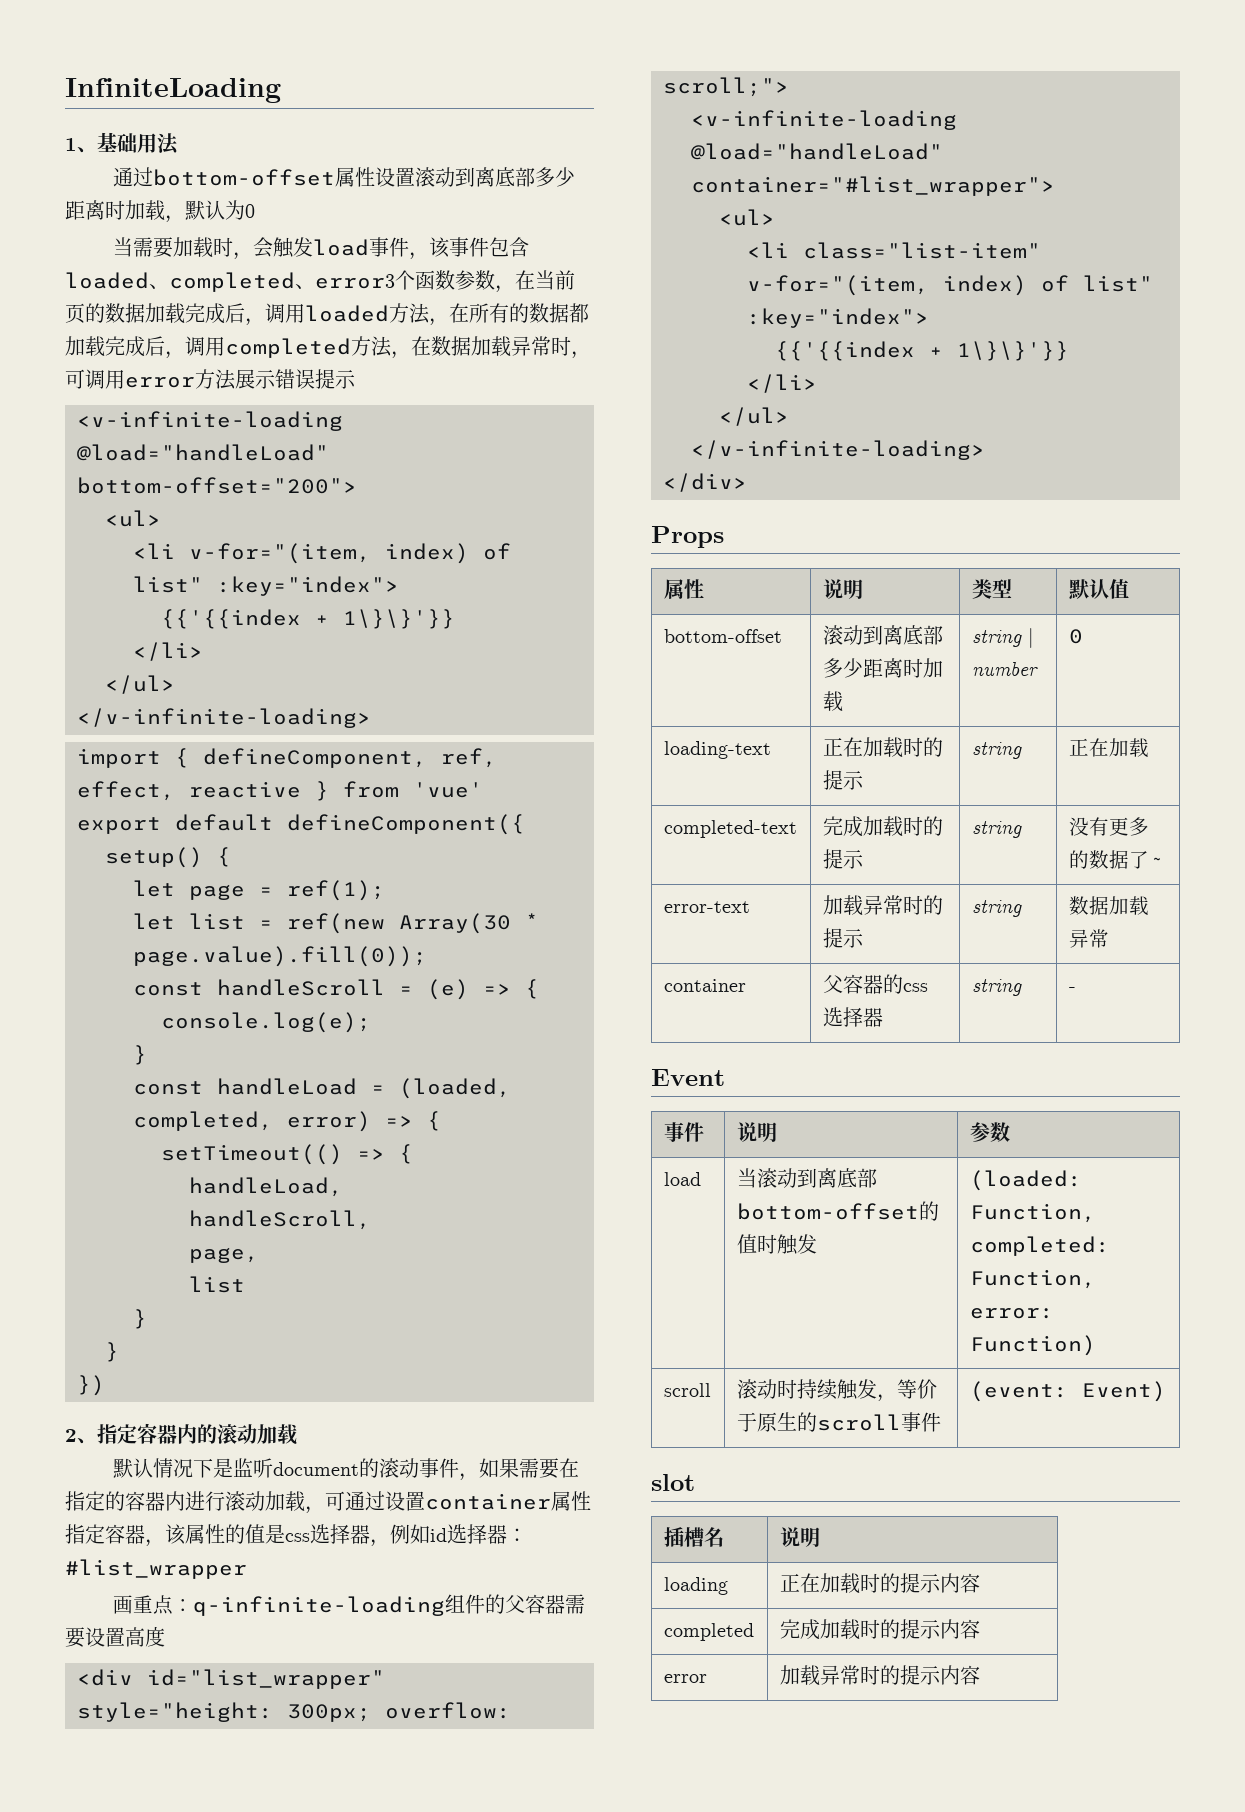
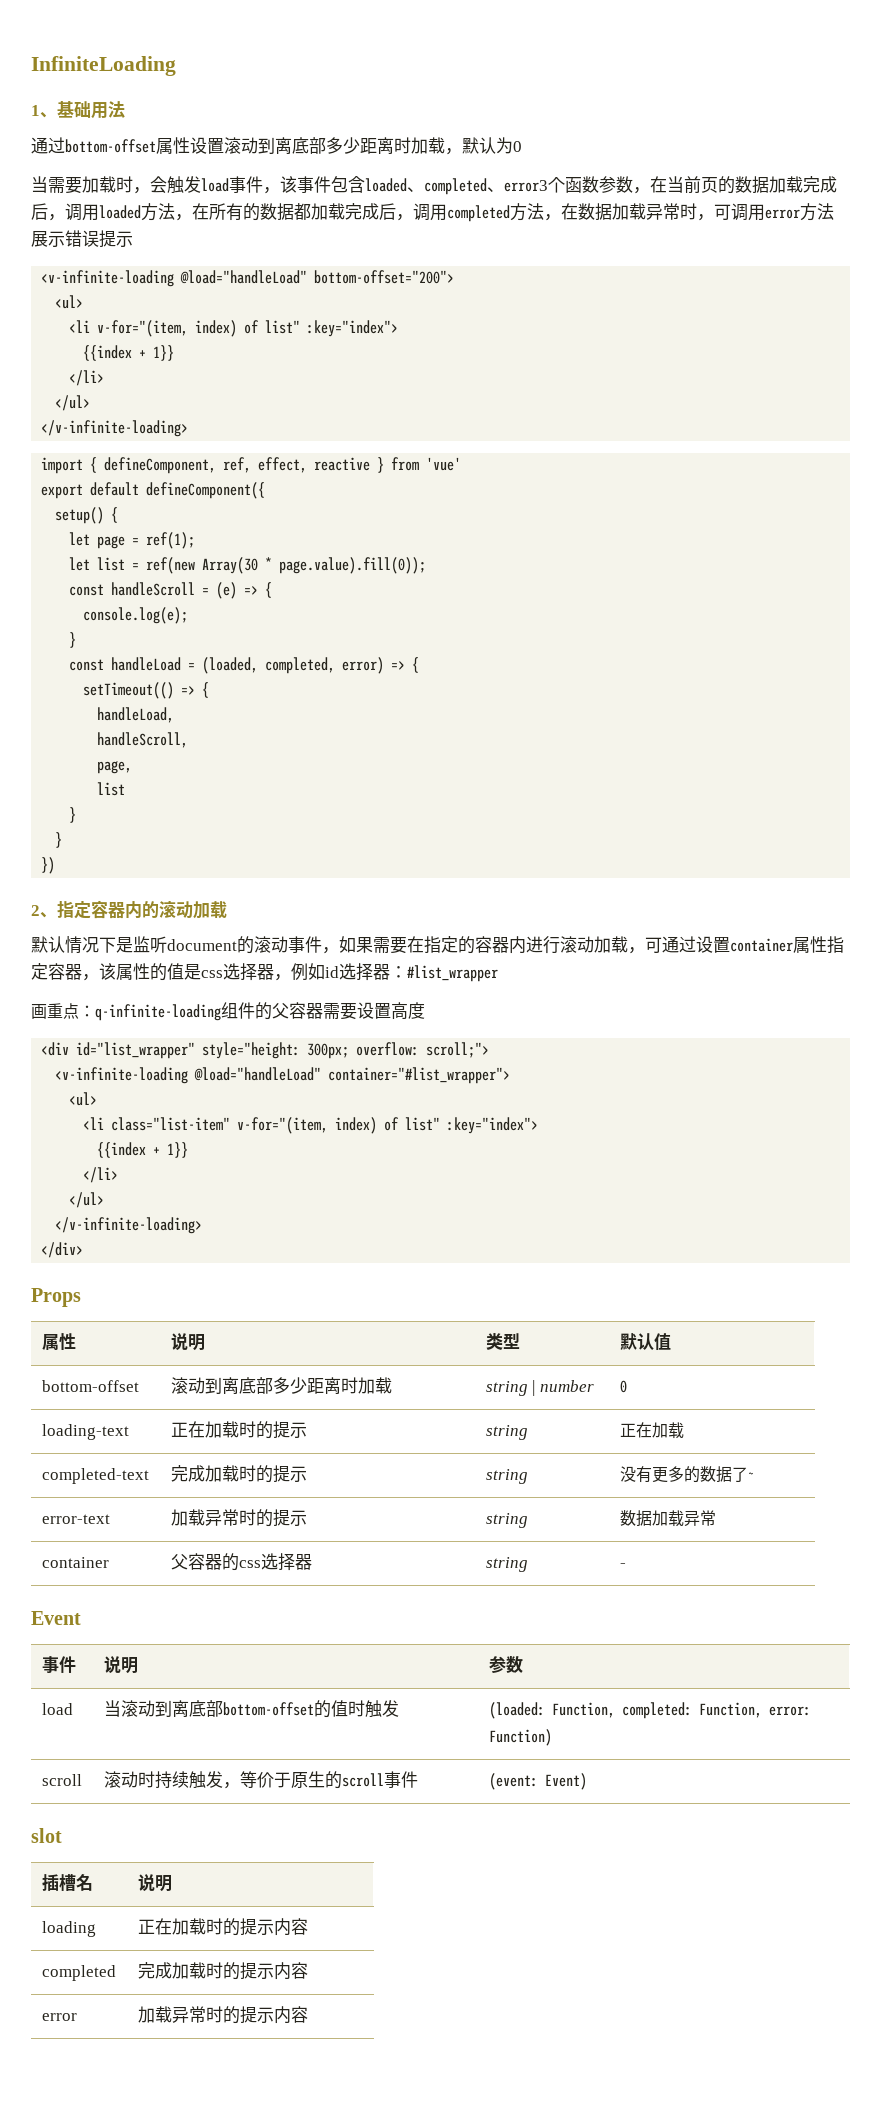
[161,609,455,629] {{'{{index + 1\}\}'}} -> [83,345,175,361] {{index + 1}}
[775,341,1069,361] {{'{{index + 1\}\}'}} -> [97,1142,189,1158] {{index + 1}}

